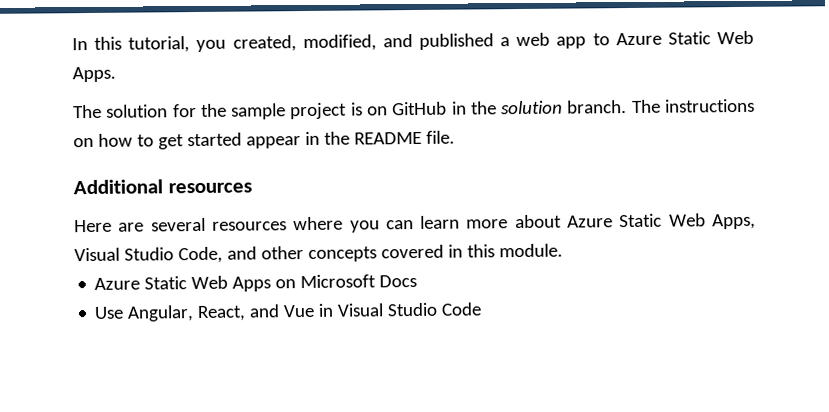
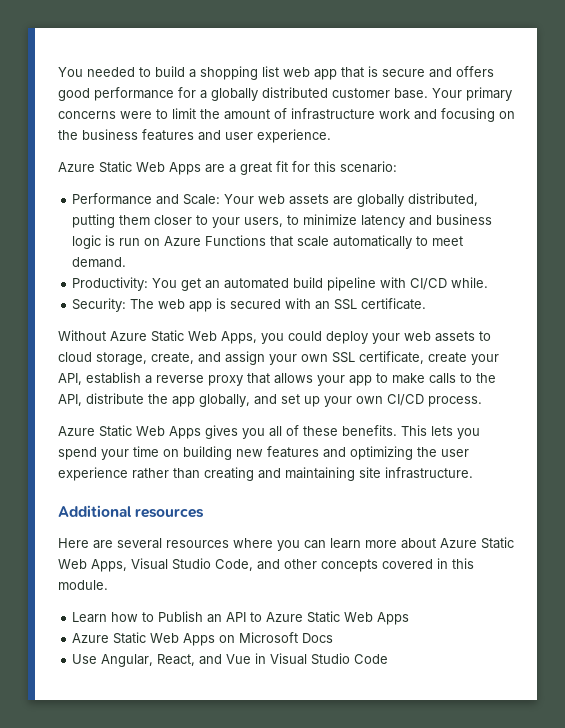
[72,30,754,53] [72,66,116,83] [73,98,755,120] [73,130,455,150] In this tutorial, you created, modified, and published a web app to Azure Static Web Apps. // The solution for the sample project is on GitHub in the solution branch. The instructions on how to get started appear in the README file. -> [58,66,494,80] [58,87,512,101] [58,108,515,122] [58,129,331,143] [58,161,397,175] [72,193,479,207] [72,214,493,228] [72,235,464,249] [72,257,127,268] [72,277,489,291] [72,298,427,312] [58,330,491,344] [58,351,499,365] [58,372,496,386] [58,393,482,407] [58,425,480,439] [58,446,469,460] [58,467,473,481] You needed to build a shopping list web app that is secure and offers good performance for a globally distributed customer base. Your primary concerns were to limit the amount of infrastructure work and focusing on the business features and user experience. // Azure Static Web Apps are a great fit for this scenario: // Performance and Scale: Your web assets are globally distributed, putting them closer to your users, to minimize latency and business logic is run on Azure Functions that scale automatically to meet demand. // Productivity: You get an automated build pipeline with CI/CD while. // Security: The web app is secured with an SSL certificate. // Without Azure Static Web Apps, you could deploy your web assets to cloud storage, create, and assign your own SSL certificate, create your API, establish a reverse proxy that allows your app to make calls to the API, distribute the app globally, and set up your own CI/CD process. // Azure Static Web Apps gives you all of these benefits. This lets you spend your time on building new features and optimizing the user experience rather than creating and maintaining site infrastructure.
(563, 250) none -> [72,611,410,625] // Learn how to Publish an API to Azure Static Web Apps

